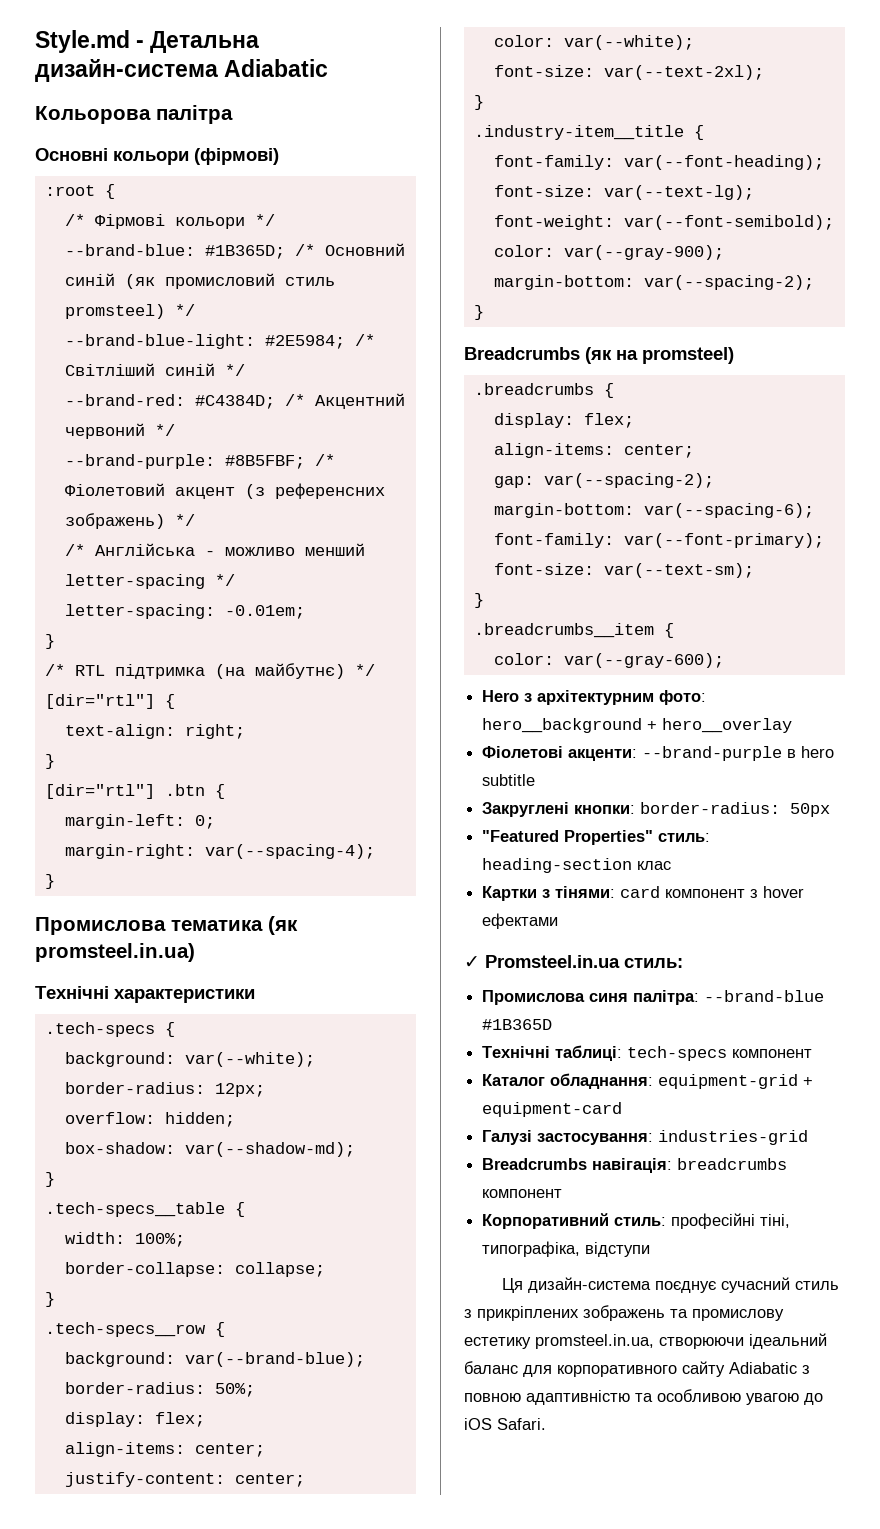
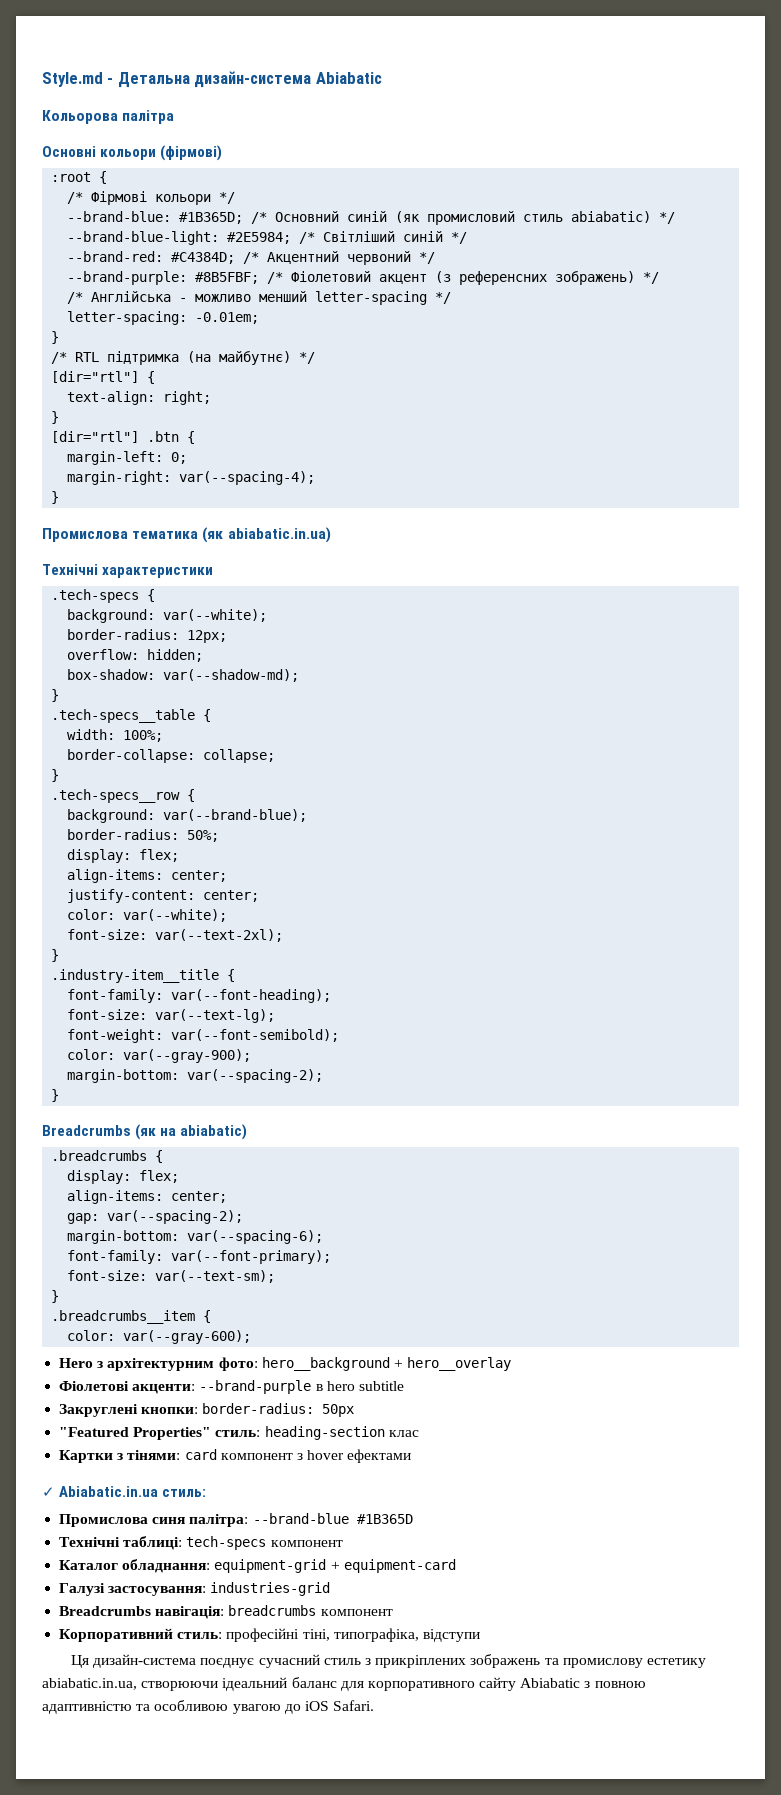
[224,59,329,77] Adiabatic -> [315,72,382,84] Abiabatic
[64,304,165,319] promsteel) -> [571,211,652,223] abiabatic)
[35,943,195,962] promsteel.in.ua) -> [227,527,331,543] abiabatic.in.ua)
[642,347,734,364] promsteel) -> [180,1124,248,1140] abiabatic)
[485,955,620,968] Promsteel.in.ua -> [59,1486,159,1497] Abiabatic.in.ua
[535,1334,654,1349] promsteel.in.ua, -> [42,1678,137,1690] abiabatic.in.ua,
[729,1362,797,1374] Adiabatic -> [520,1678,581,1688] Abiabatic

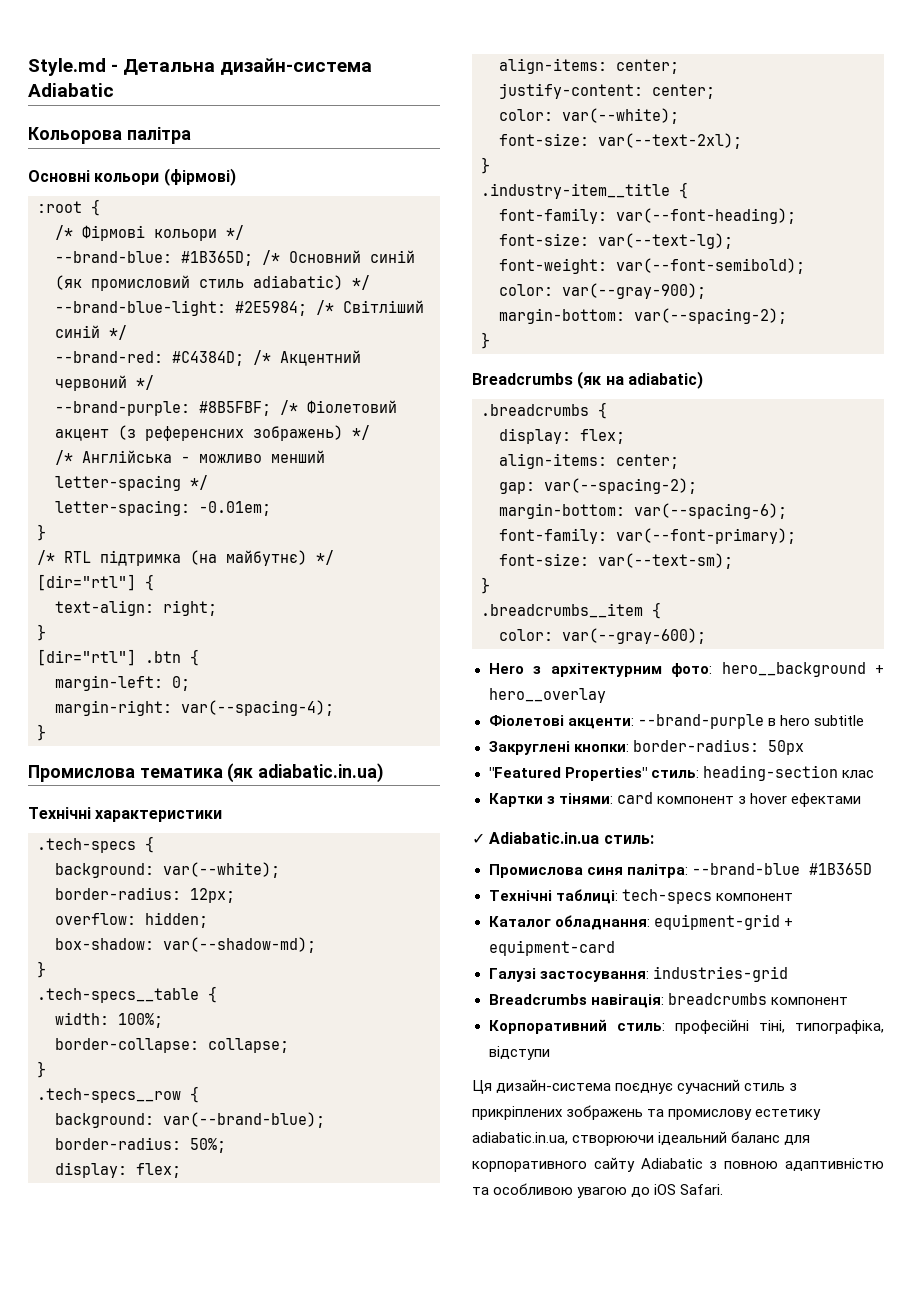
[315,72,382,84] Abiabatic -> [28,83,114,97] Adiabatic
[571,211,652,223] abiabatic) -> [253,275,343,290] adiabatic)
[227,527,331,543] abiabatic.in.ua) -> [258,763,384,783] adiabatic.in.ua)
[180,1124,248,1140] abiabatic) -> [627,371,703,389] adiabatic)
[59,1486,159,1497] Abiabatic.in.ua -> [489,832,600,844] Adiabatic.in.ua
[42,1678,137,1690] abiabatic.in.ua, -> [472,1132,568,1145] adiabatic.in.ua,
[520,1678,581,1688] Abiabatic -> [640,1158,703,1169] Adiabatic

